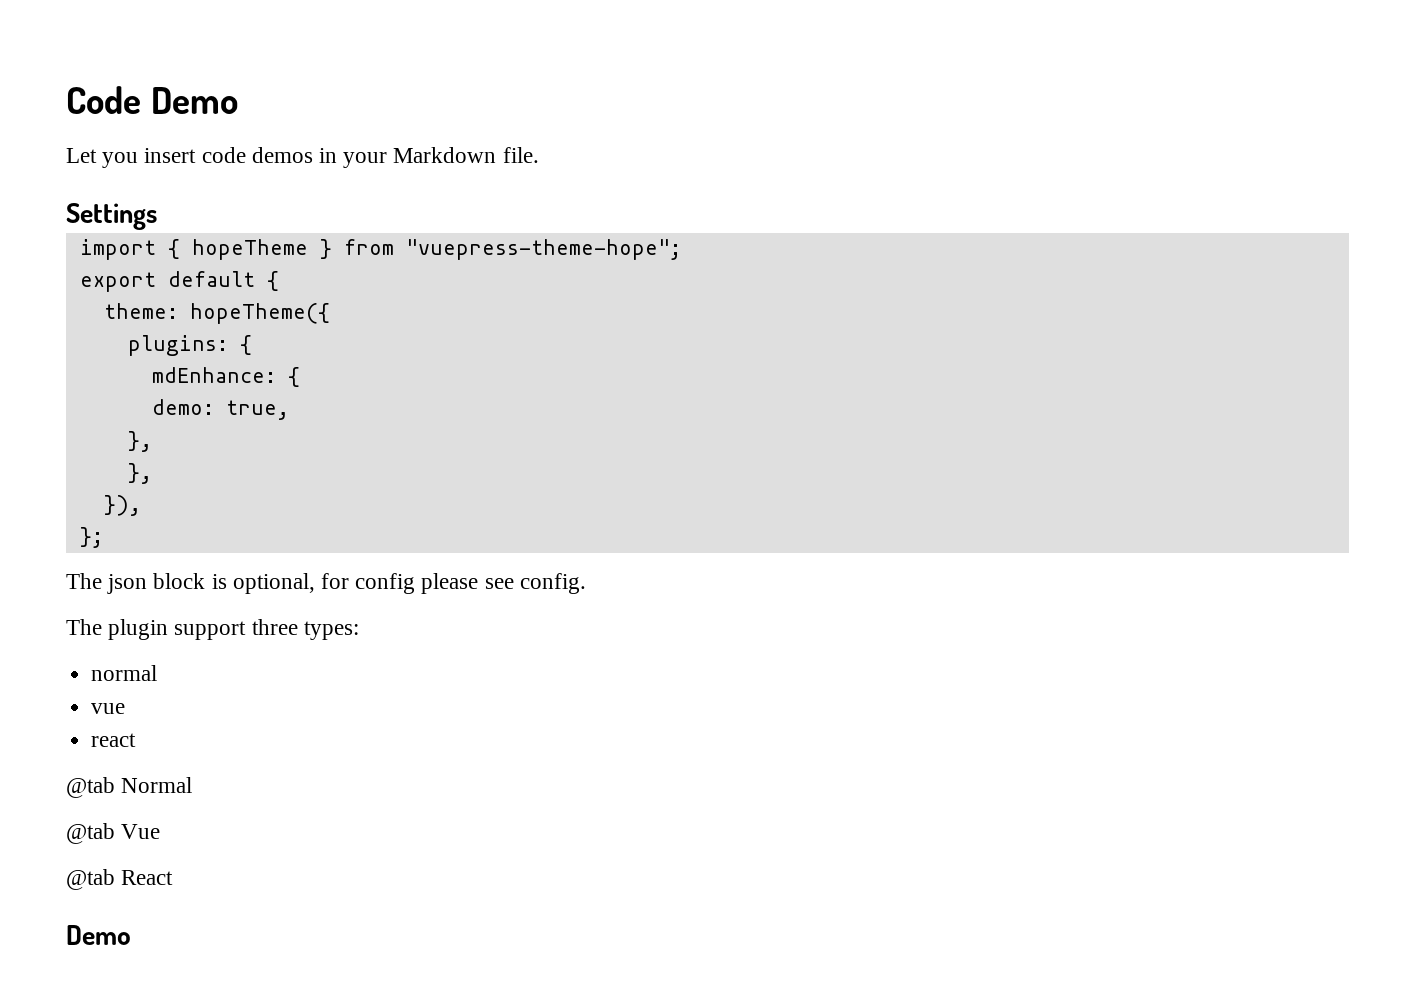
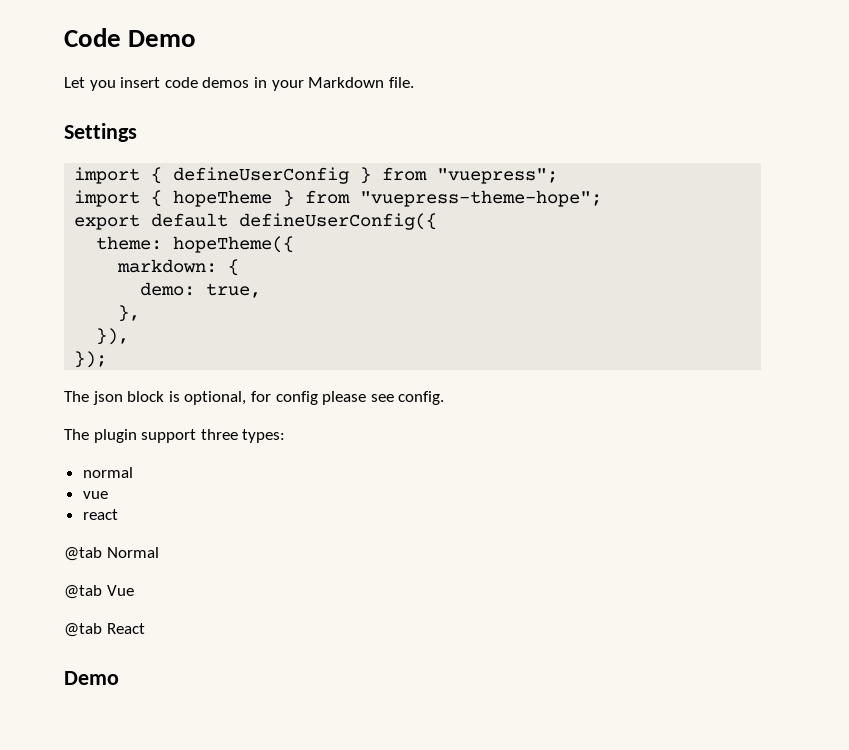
(157, 216) none -> [74,167,559,184] // import { defineUserConfig } from "vuepress";
[266,271,279,291] { -> [239,213,438,230] defineUserConfig({
[127,335,252,356] [151,367,276,383] plugins: { // mdEnhance: -> [117,259,218,273] markdown:
[127,463,152,484] // }, -> (141, 313) none
[79,527,103,548] }; -> [74,351,108,368] });

